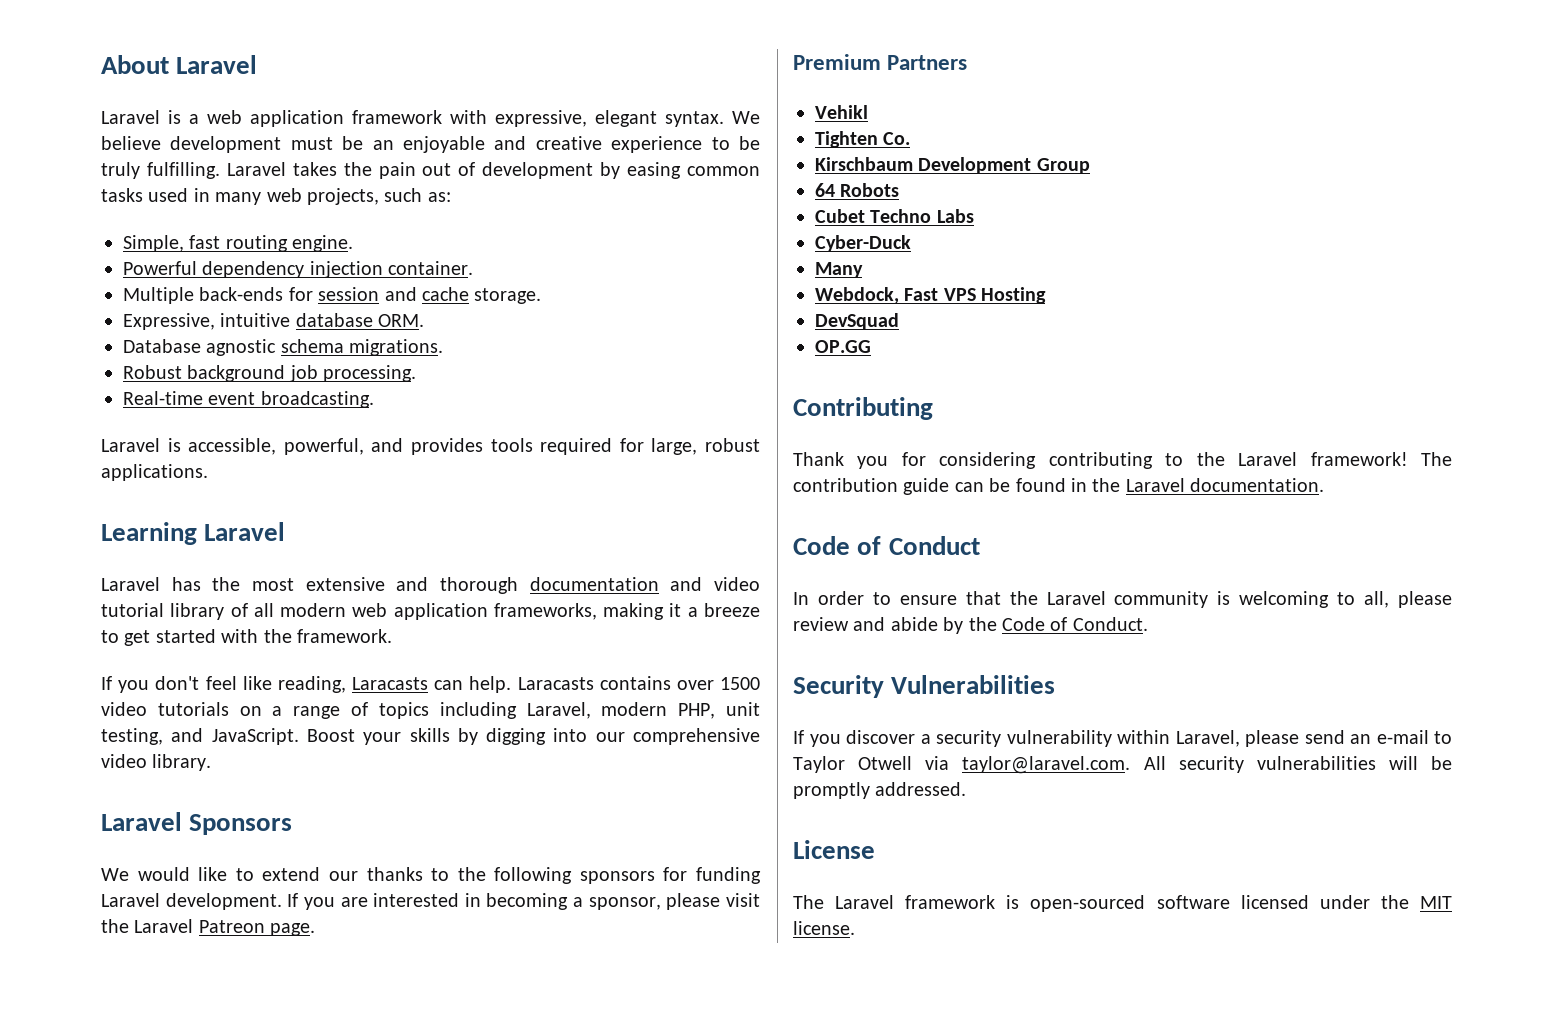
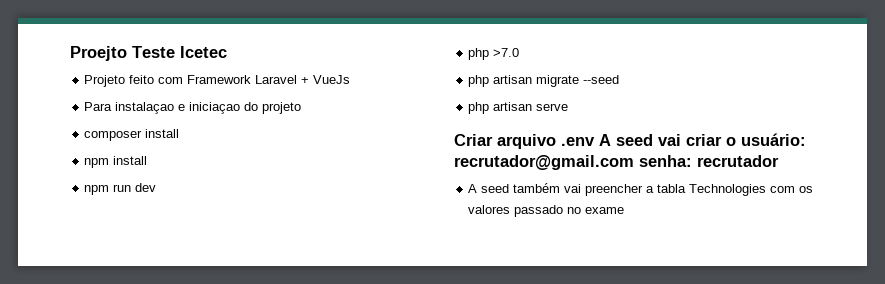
[101,55,258,74] [101,110,760,127] [101,136,760,153] [101,162,760,179] [101,188,451,205] [123,235,354,252] [123,261,474,278] [123,287,542,304] [123,313,425,330] [123,339,444,356] [123,365,417,382] [123,391,374,408] [101,438,761,455] [101,464,208,481] [101,522,286,545] [101,577,760,594] [101,603,760,620] [101,629,392,646] [101,676,760,693] [101,702,760,719] [101,728,760,745] [101,754,212,771] [101,812,293,835] [101,867,761,884] [101,893,760,910] [101,919,316,936] [793,54,968,70] [815,105,868,119] [815,131,911,148] [815,157,1090,174] [815,183,900,197] [815,209,974,223] [815,235,911,252] [815,262,863,278] [815,287,1047,304] [815,313,899,330] [815,340,871,353] [793,397,933,420] [793,452,1452,469] [793,478,1325,495] [793,536,980,555] [793,591,1452,608] [793,617,1148,634] [793,675,1056,698] [793,730,1452,747] [793,756,1452,774] [793,782,967,799] [793,840,875,859] [793,895,1452,912] [793,921,855,935] About Laravel // Laravel is a web application framework with expressive, elegant syntax. We believe development must be an enjoyable and creative experience to be truly fulfilling. Laravel takes the pain out of development by easing common tasks used in many web projects, such as: // Simple, fast routing engine. // Powerful dependency injection container. // Multiple back-ends for session and cache storage. // Expressive, intuitive database ORM. // Database agnostic schema migrations. // Robust background job processing. // Real-time event broadcasting. // Laravel is accessible, powerful, and provides tools required for large, robust applications. // Learning Laravel // Laravel has the most extensive and thorough documentation and video tutorial library of all modern web application frameworks, making it a breeze to get started with the framework. // If you don't feel like reading, Laracasts can help. Laracasts contains over 1500 video tutorials on a range of topics including Laravel, modern PHP, unit testing, and JavaScript. Boost your skills by digging into our comprehensive video library. // Laravel Sponsors // We would like to extend our thanks to the following sponsors for funding Laravel development. If you are interested in becoming a sponsor, please visit the Laravel Patreon page. // Premium Partners // Vehikl // Tighten Co. // Kirschbaum Development Group // 64 Robots // Cubet Techno Labs // Cyber-Duck // Many // Webdock, Fast VPS Hosting // DevSquad // OP.GG // Contributing // Thank you for considering contributing to the Laravel framework! The contribution guide can be found in the Laravel documentation. // Code of Conduct // In order to ensure that the Laravel community is welcoming to all, please review and abide by the Code of Conduct. // Security Vulnerabilities // If you discover a security vulnerability within Laravel, please send an e-mail to Taylor Otwell via taylor@laravel.com. All security vulnerabilities will be promptly addressed. // License // The Laravel framework is open-sourced software licensed under the MIT license. -> [70,46,227,61] [84,75,351,87] [84,102,302,114] [84,129,180,141] [84,156,148,168] [84,183,157,195] [468,48,520,60] [468,75,620,87] [468,102,569,114] [454,133,806,149] [454,155,779,170] [468,183,814,196] [468,205,625,217] Proejto Teste Icetec // Projeto feito com Framework Laravel + VueJs // Para instalaçao e iniciaçao do projeto // composer install // npm install // npm run dev // php >7.0 // php artisan migrate --seed // php artisan serve // Criar arquivo .env A seed vai criar o usuário: recrutador@gmail.com senha: recrutador // A seed também vai preencher a tabla Technologies com os valores passado no exame

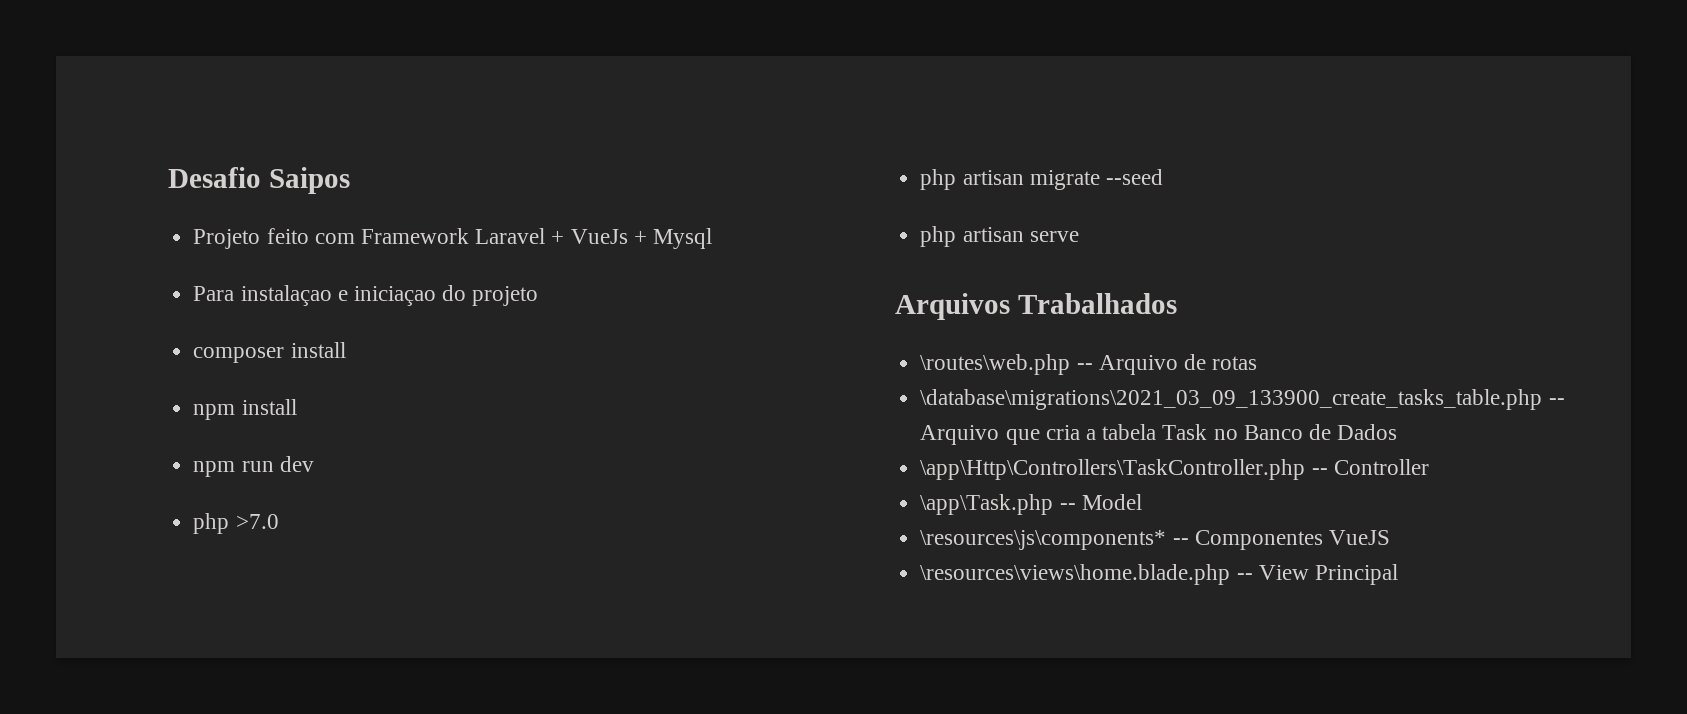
[70,46,227,61] Proejto Teste Icetec -> [168,167,350,194] Desafio Saipos
(351, 79) none -> [633,228,712,249] + Mysql
[454,133,806,149] [454,155,779,170] [468,183,814,196] [468,205,625,217] Criar arquivo .env A seed vai criar o usuário: recrutador@gmail.com senha: recrutador // A seed também vai preencher a tabla Technologies com os valores passado no exame -> [895,293,1177,320] [920,354,1258,375] [920,389,1565,410] [920,424,1398,445] [920,459,1429,480] [920,494,1142,515] [920,530,1390,550] [920,564,1398,585] Arquivos Trabalhados // \routes\web.php -- Arquivo de rotas // \database\migrations\2021_03_09_133900_create_tasks_table.php -- Arquivo que cria a tabela Task no Banco de Dados // \app\Http\Controllers\TaskController.php -- Controller // \app\Task.php -- Model // \resources\js\components* -- Componentes VueJS // \resources\views\home.blade.php -- View Principal

